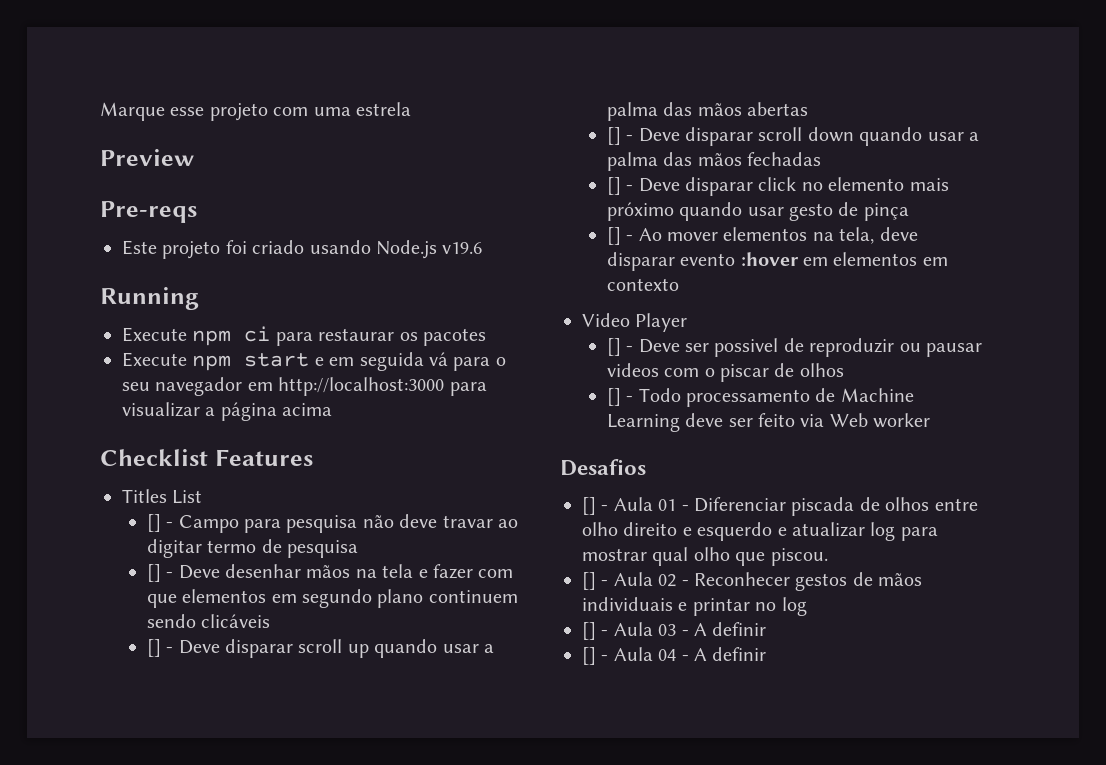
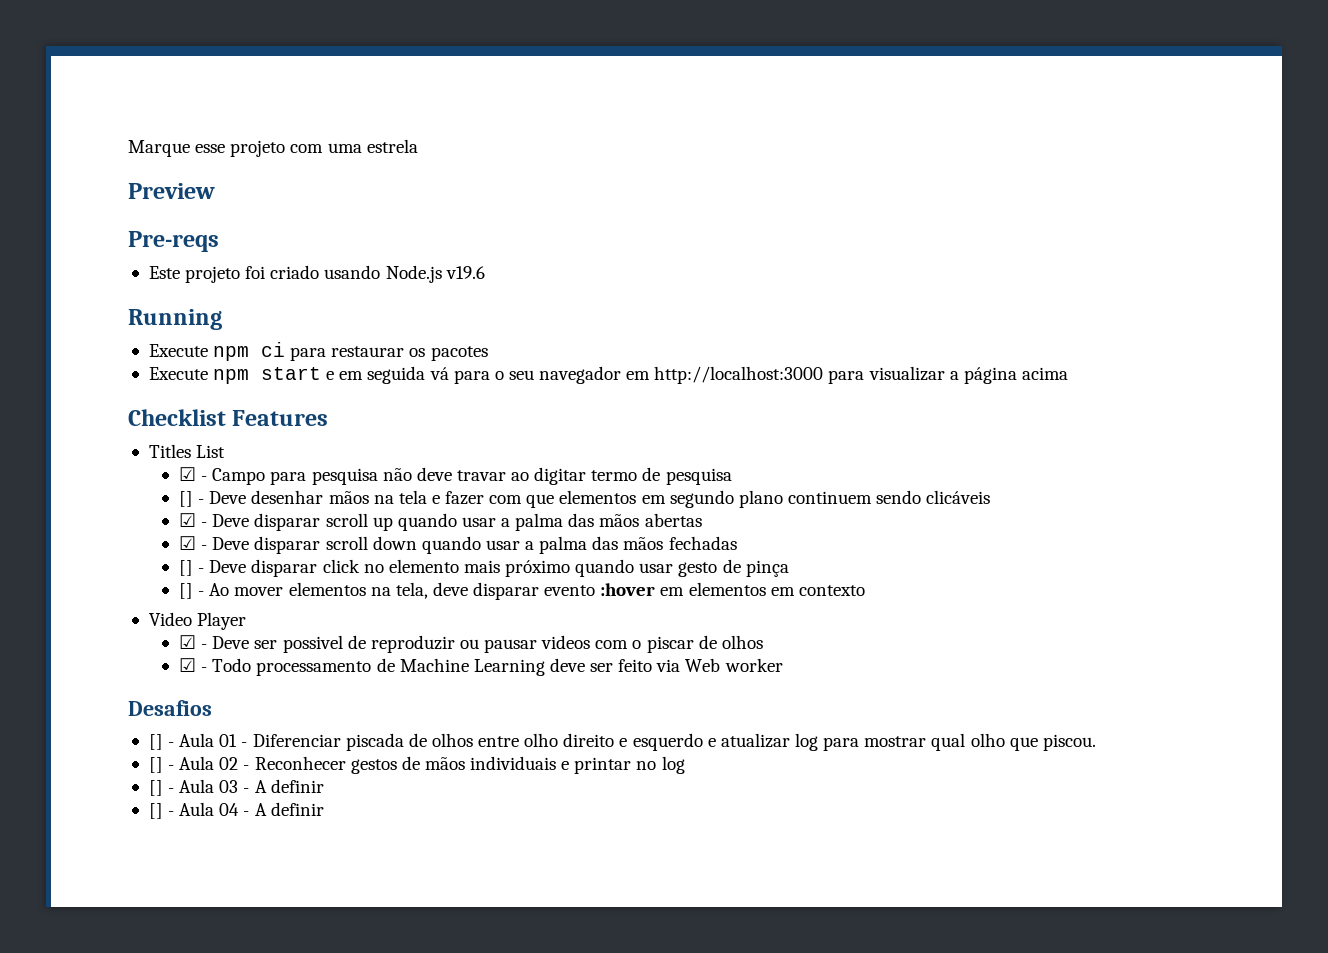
[146,514,161,532] [] -> [178,467,196,481] ☑
[146,639,161,657] [] -> [178,513,196,527] ☑
[606,127,621,145] [] -> [178,536,196,550] ☑
[606,338,621,356] [] -> [178,635,196,649] ☑
[606,388,621,406] [] -> [178,658,196,672] ☑

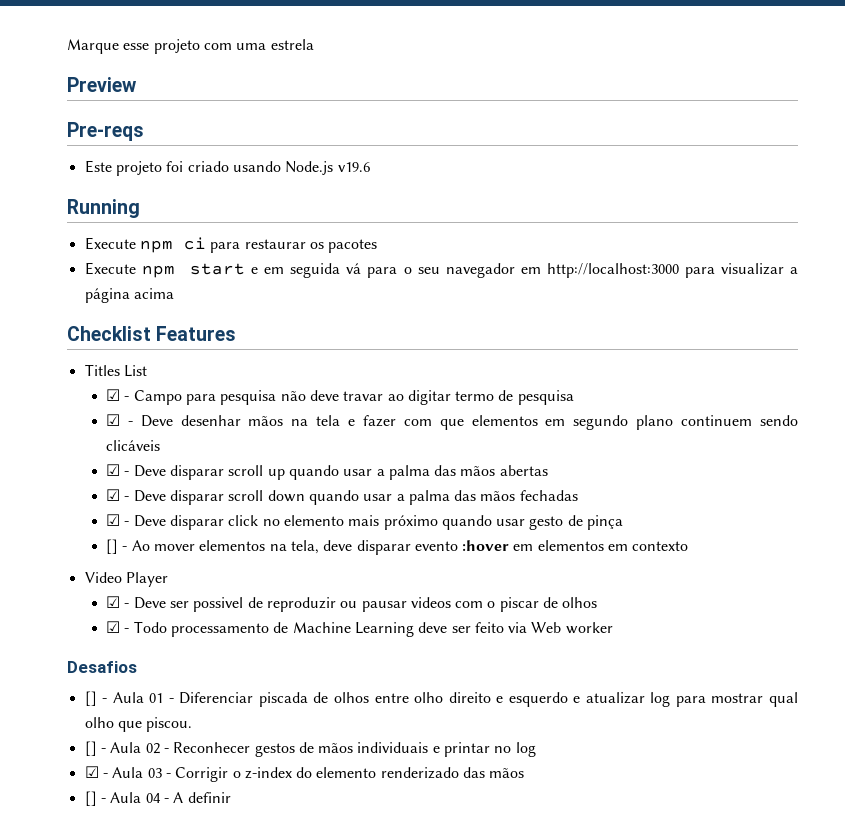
[178,491,193,507] [] -> [105,414,120,426] ☑
[178,560,193,576] [] -> [105,514,120,526] ☑
[148,780,163,796] [] -> [84,766,99,778] ☑
[254,779,324,793] A definir -> [175,767,525,782] Corrigir o z-index do elemento renderizado das mãos

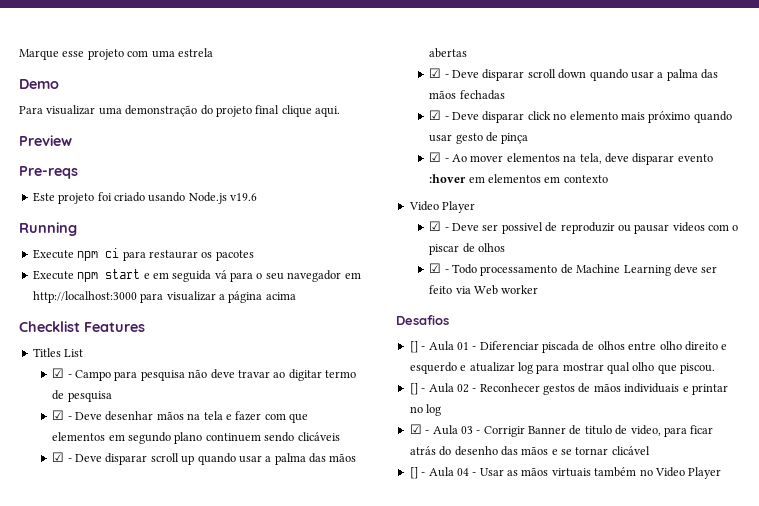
(314, 44) none -> [19,79,59,89] [19,105,340,117] // Demo // Para visualizar uma demonstração do projeto final clique aqui.
[105,539,118,554] [] -> [429,152,442,162] ☑
[232,767,525,779] o z-index do elemento renderizado das mãos -> [528,425,714,437] [409,446,650,456] Banner de titulo de video, para ficar atrás do desenho das mãos e se tornar clicável
[173,792,231,803] A definir -> [479,467,722,479] Usar as mãos virtuais também no Video Player

